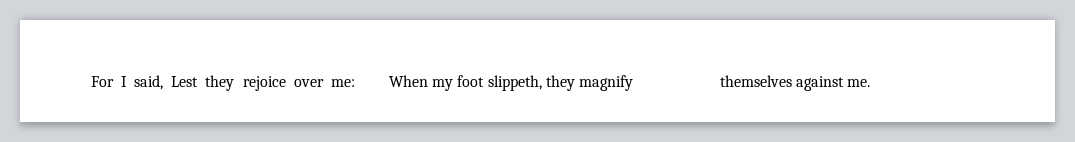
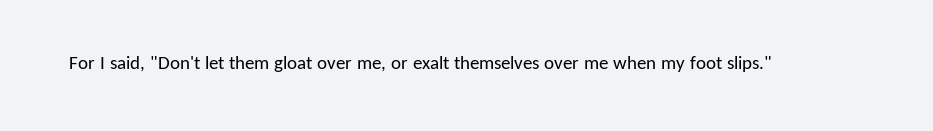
[171,75,871,91] Lest they rejoice over me: When my foot slippeth, they magnify themselves against me. -> [149,56,772,72] "Don't let them gloat over me, or exalt themselves over me when my foot slips."

